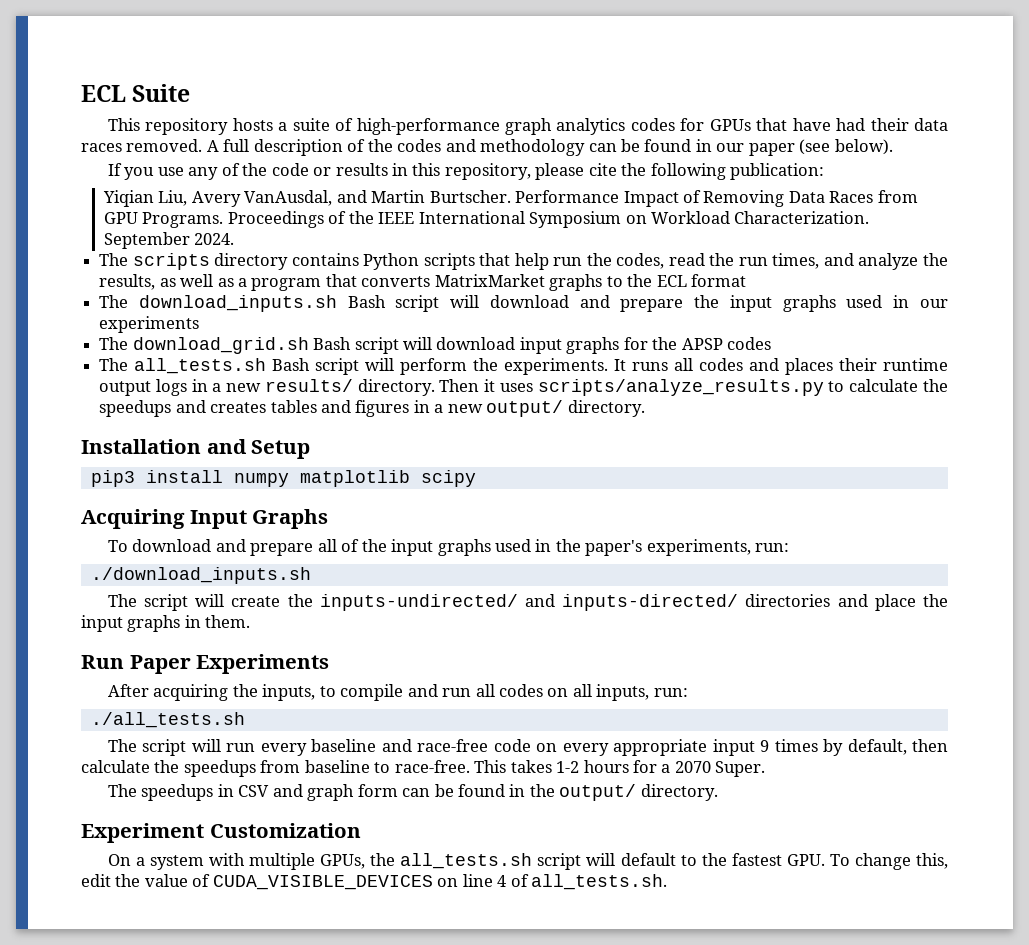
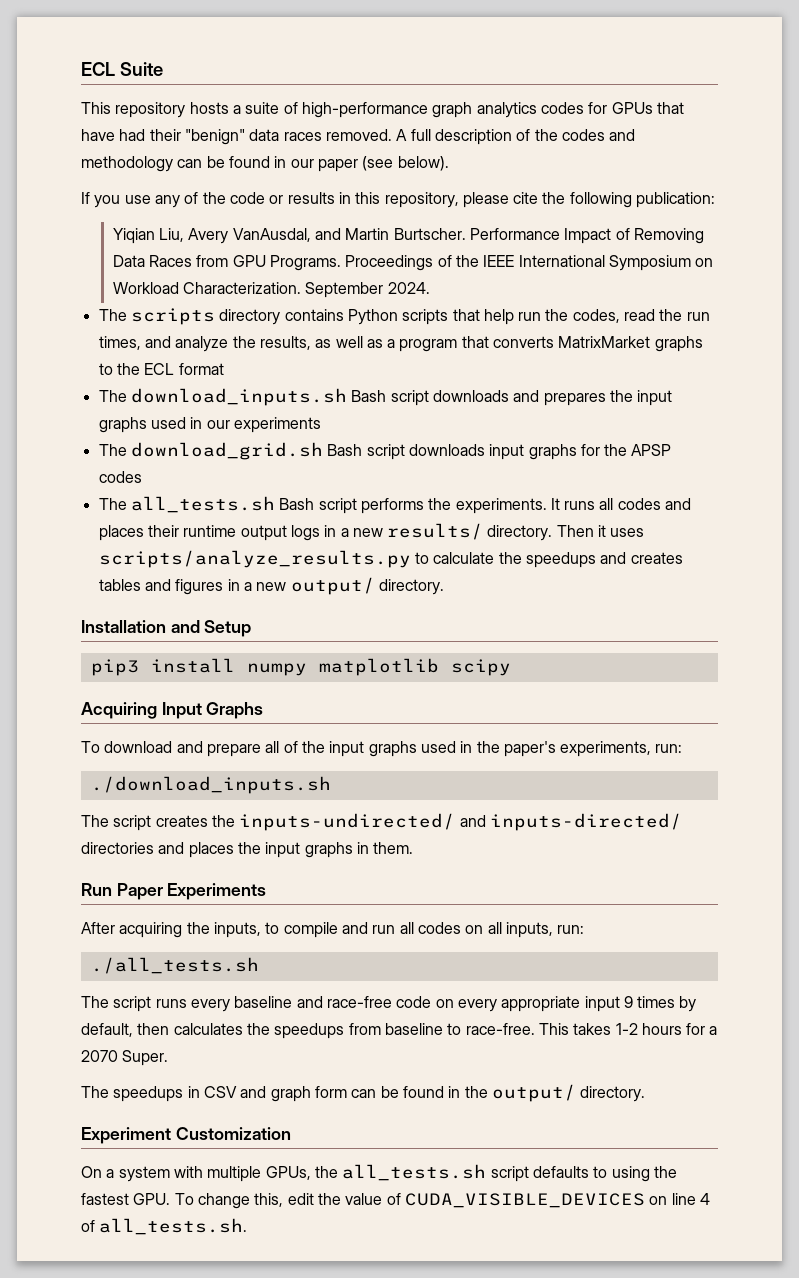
(909, 124) none -> [184,129,245,145] "benign"
[450,295,684,312] will download and prepare -> [432,390,606,406] downloads and prepares
[402,337,516,350] will download -> [408,444,485,456] downloads
[365,358,468,375] will perform -> [360,498,424,514] performs
[195,594,281,607] will create -> [155,815,208,827] creates
[874,594,916,611] place -> [188,842,234,858] places
[191,739,256,752] will run -> [155,999,187,1008] runs
[81,760,150,773] calculate -> [173,1023,243,1035] calculates
[586,853,697,866] will default to -> [532,1166,650,1182] defaults to using

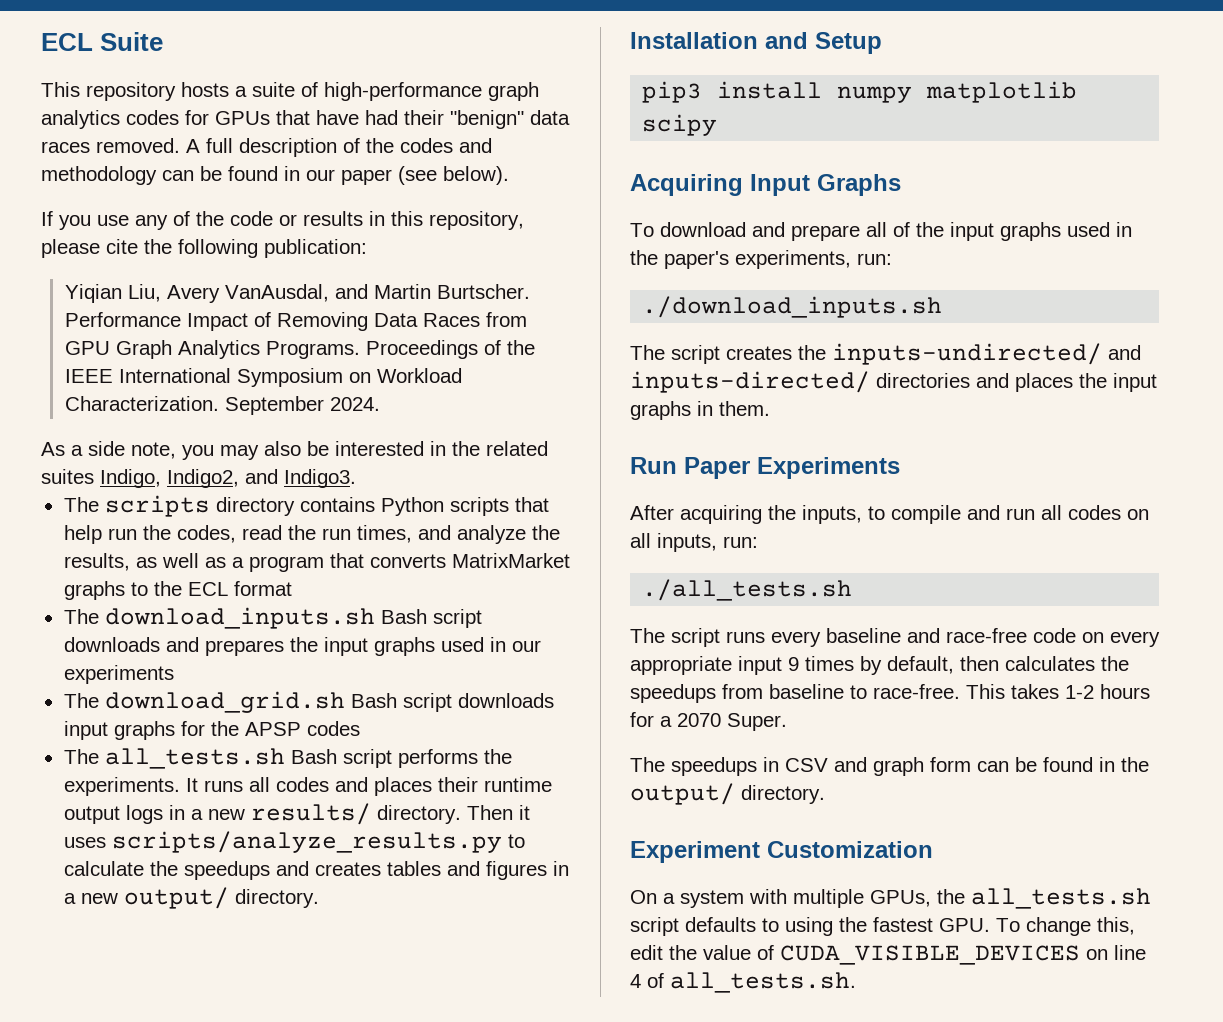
(266, 261) none -> [115,340,260,359] Graph Analytics
(430, 288) none -> [41,441,548,460] [41,469,356,488] // As a side note, you may also be interested in the related suites Indigo, Indigo2, and Indigo3.

